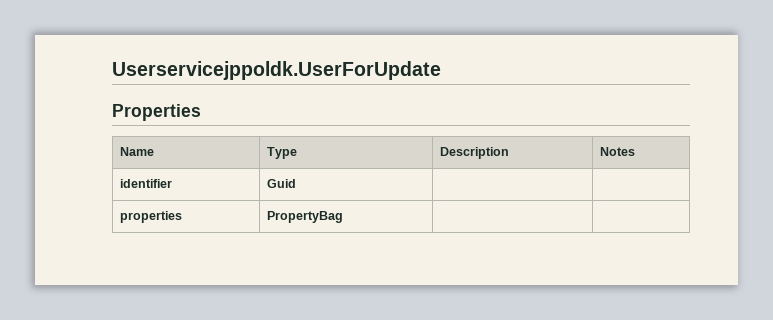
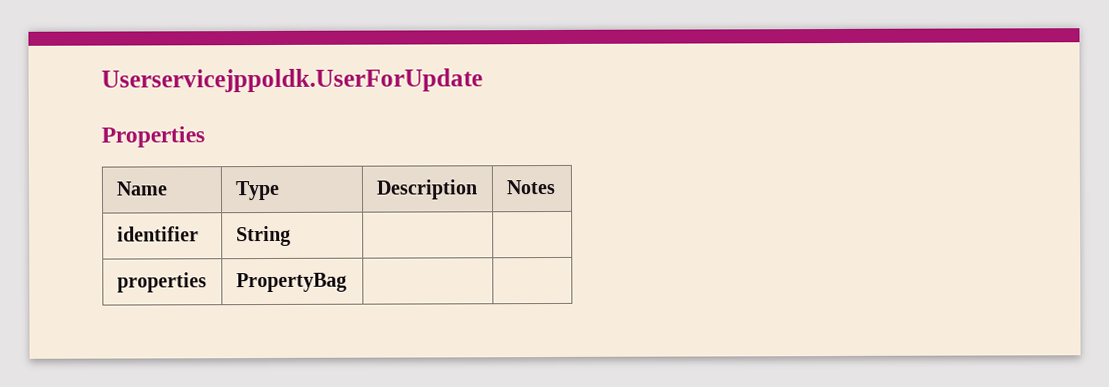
[266,179,296,188] Guid -> [235,225,291,247] String

